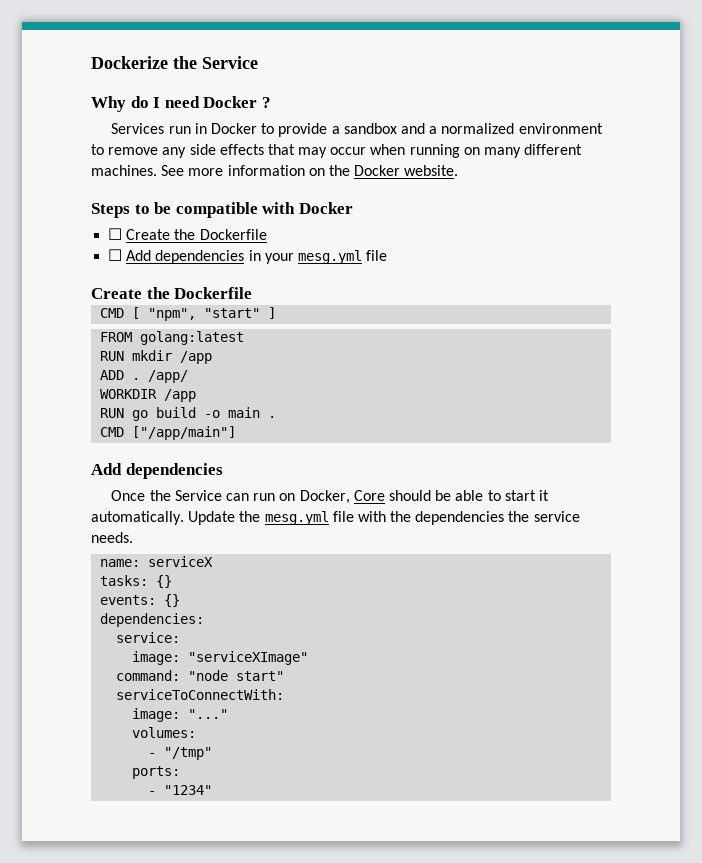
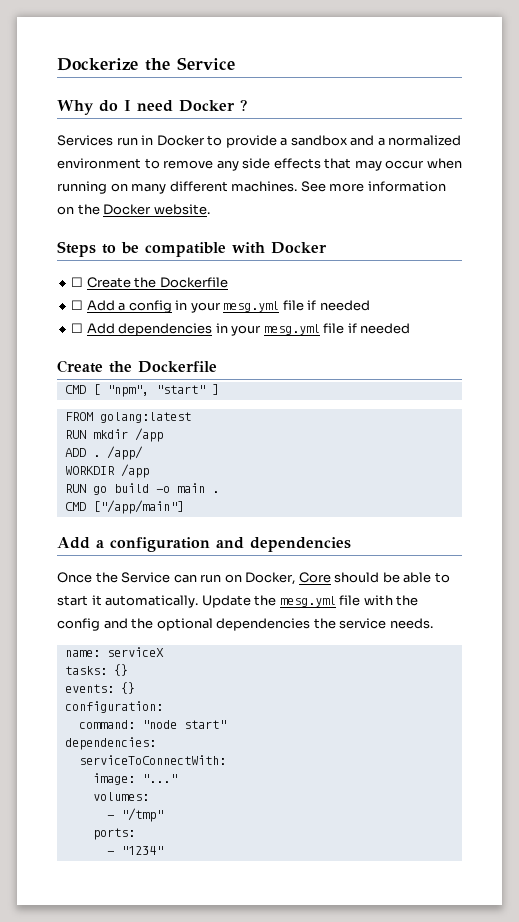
(267, 234) none -> [71,300,370,313] // ☐ Add a config in your mesg.yml file if needed
(388, 255) none -> [347,323,411,334] if needed
(122, 469) none -> [96,537,244,552] a configuration and
(412, 516) none -> [57,618,213,631] config and the optional
[100,613,205,627] [116,632,181,643] [132,651,309,665] dependencies: // service: // image: "serviceXImage" -> [64,701,163,713] configuration:
(285, 676) none -> [64,737,156,750] // dependencies:

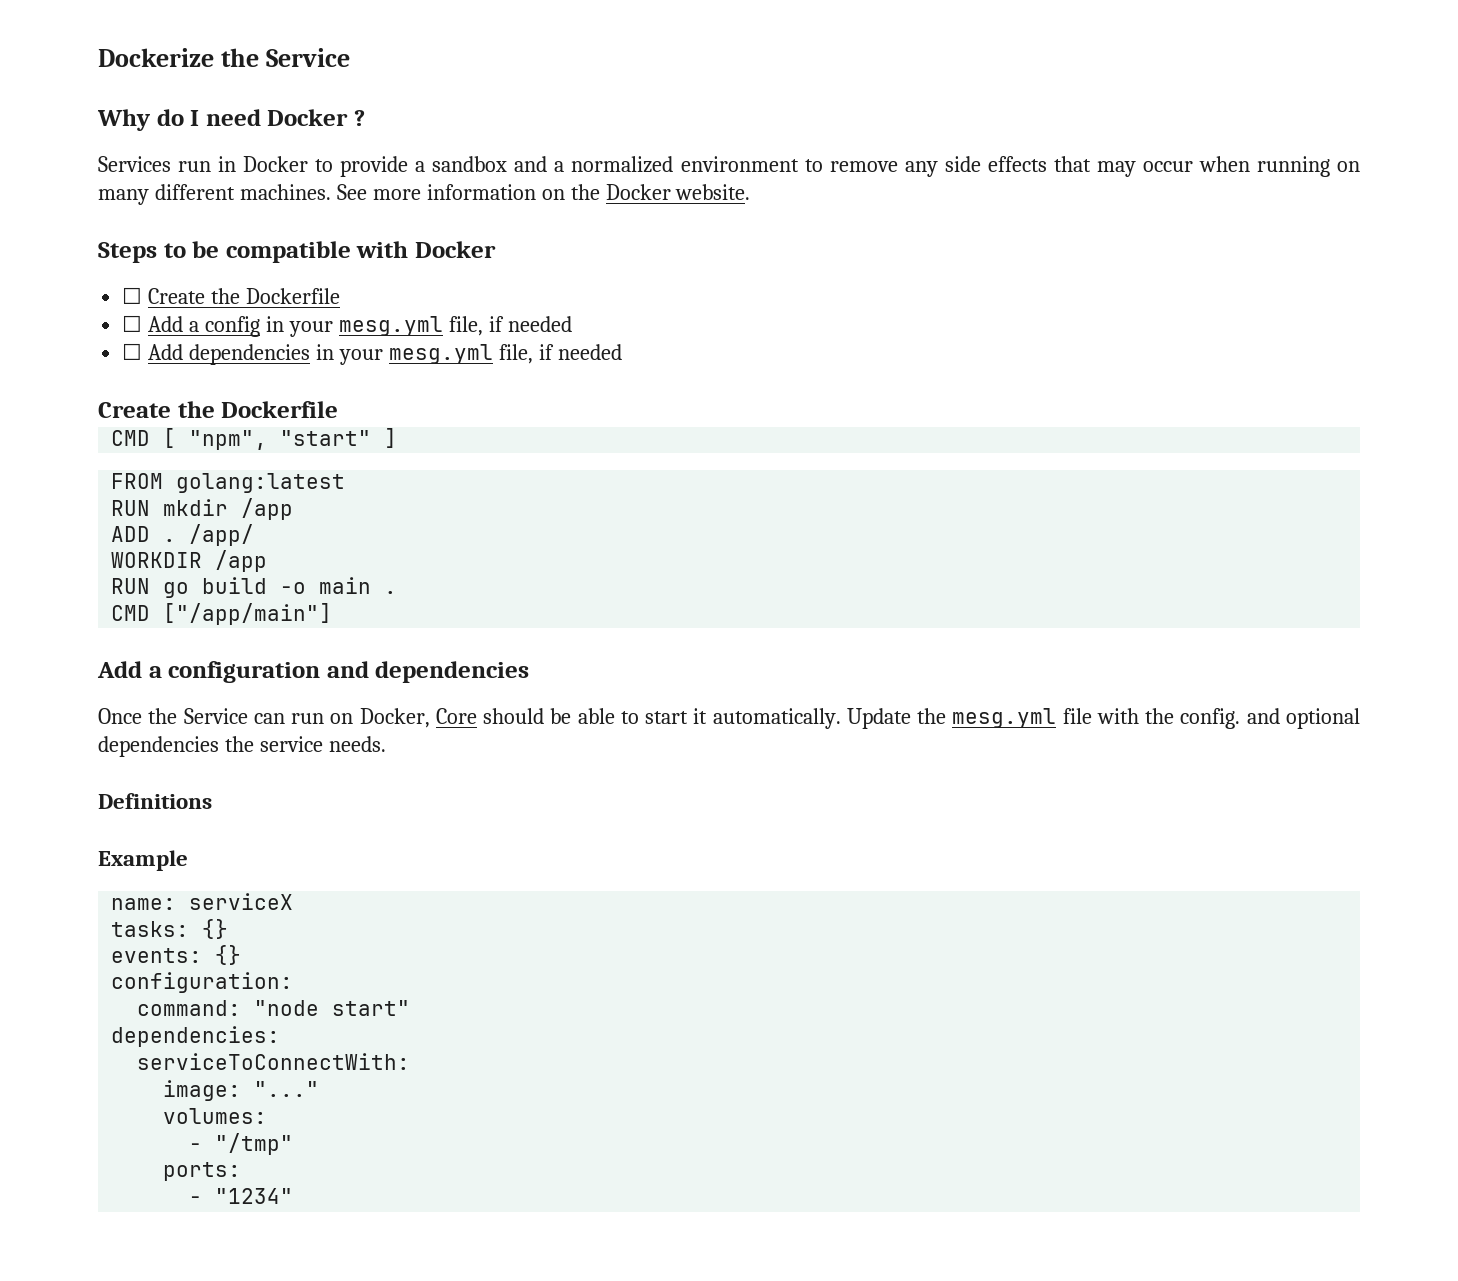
[282,300,304,311] file -> [448,316,483,336] file,
[323,323,345,334] file -> [498,344,533,364] file,
[57,618,154,631] config and the -> [1180,708,1280,729] config. and
(433, 623) none -> [98,793,212,809] [98,850,188,871] // Definitions // Example

